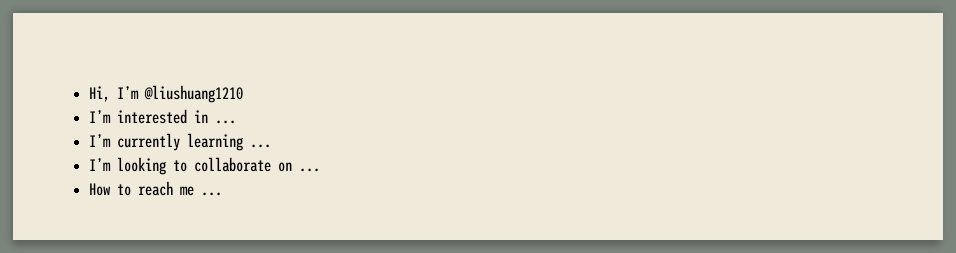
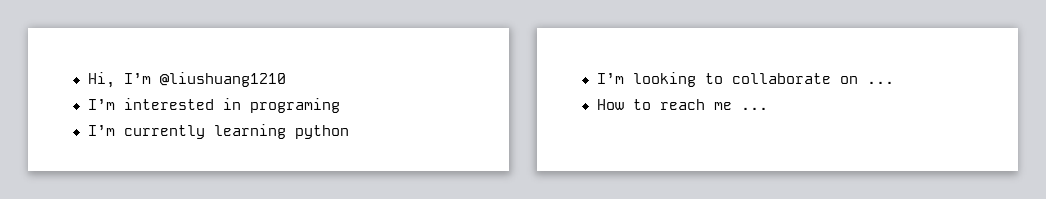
[215,120,237,124] ... -> [249,98,340,113] programing
[250,144,272,148] ... -> [294,125,349,139] python

